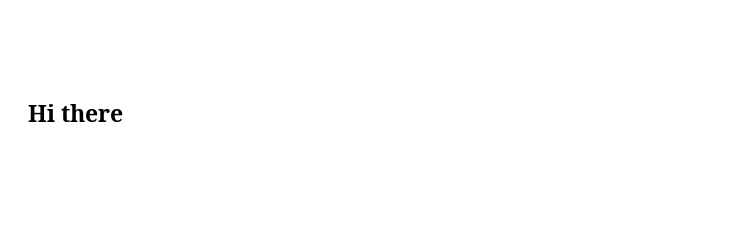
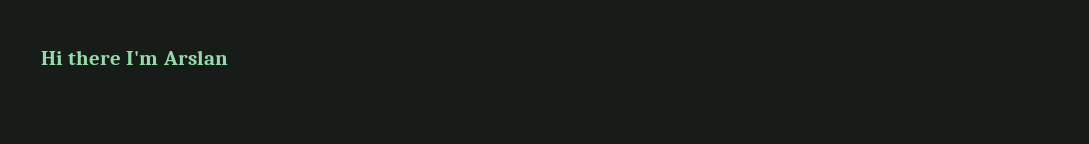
(124, 113) none -> [126,50,229,65] I'm Arslan

